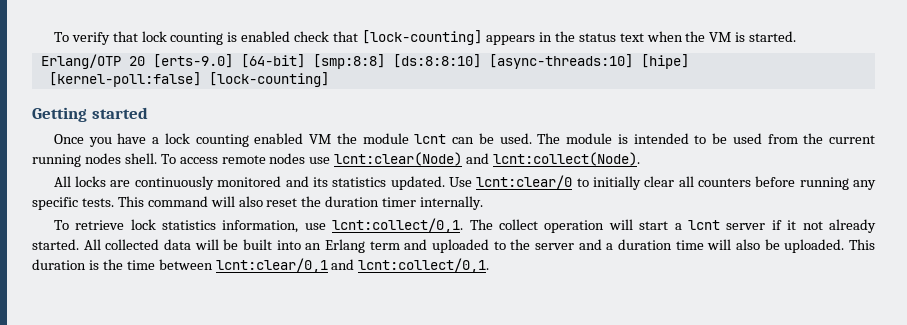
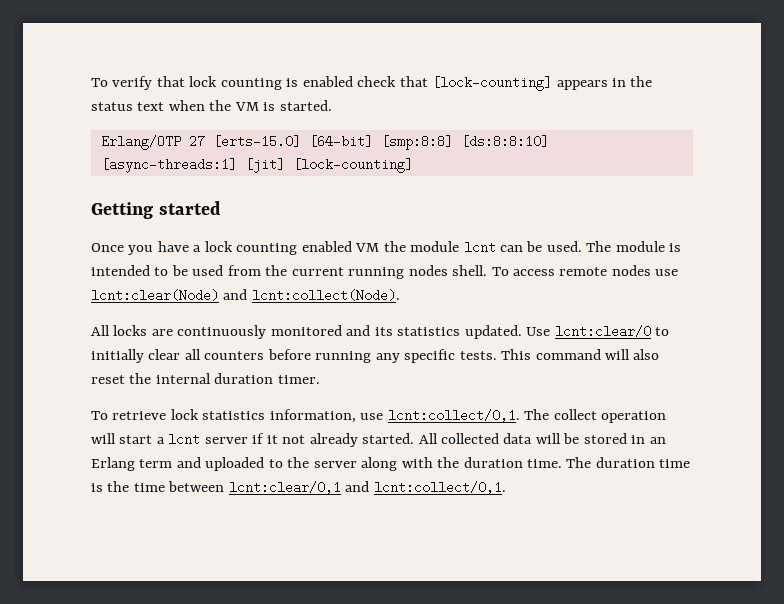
[128,54,233,68] 20 [erts-9.0] -> [188,135,301,148] 27 [erts-15.0]
[488,54,689,69] [48,72,201,87] [async-threads:10] [hipe] // [kernel-poll:false] -> [100,158,285,173] [async-threads:1] [jit]
[325,196,484,210] duration timer internally. -> [155,373,320,384] internal duration timer.
[242,239,301,250] built into -> [583,433,646,444] stored in
[578,239,875,253] [32,259,86,270] and a duration time will also be uploaded. This duration -> [361,457,691,471] along with the duration time. The duration time

